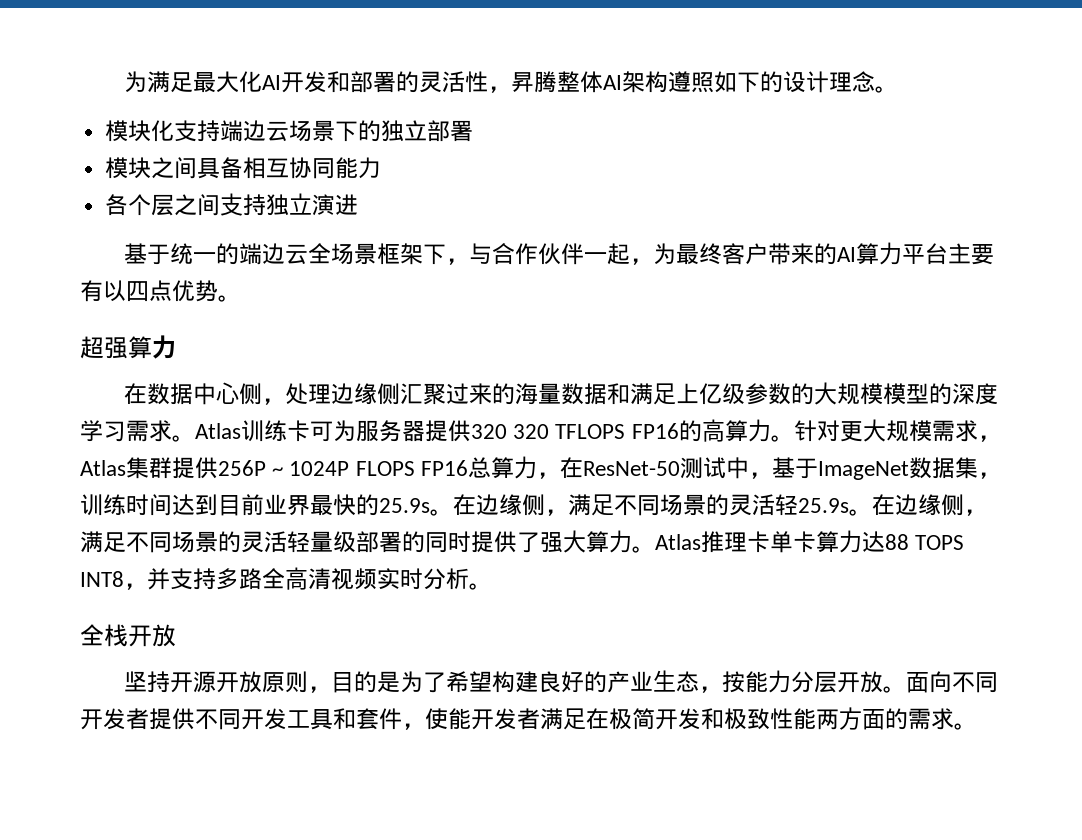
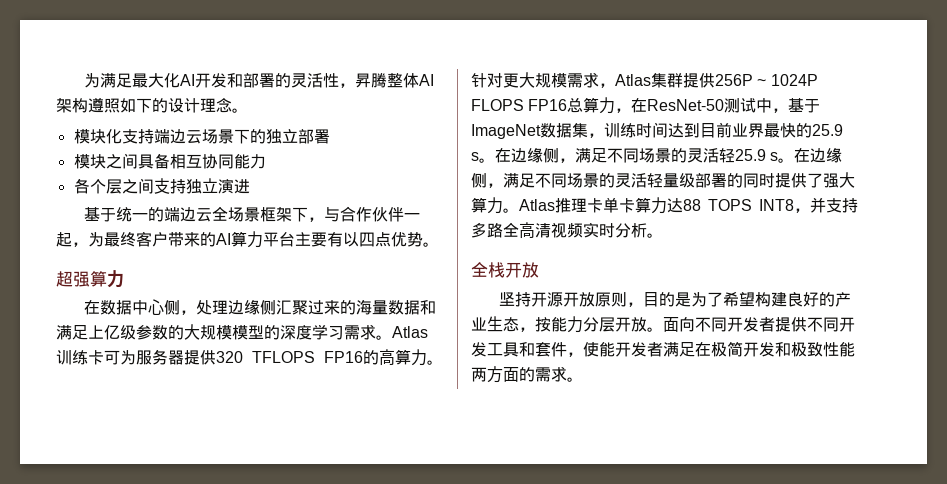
[513,424,550,439] 320 -> (243, 357) none
[379,494,849,516] 25.9s。在边缘侧，满⾜不同场景的灵活轻25.9s -> [812,124,843,136] [471,148,779,163] 25.9 s。在边缘侧，满⾜不同场景的灵活轻25.9 s

